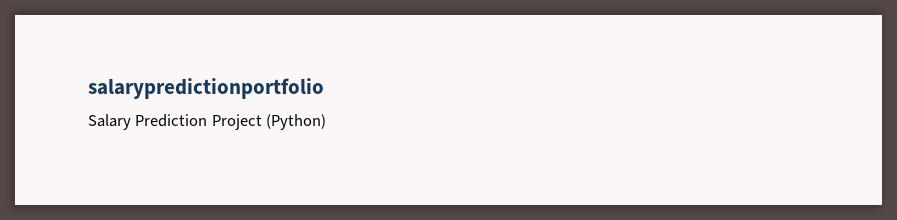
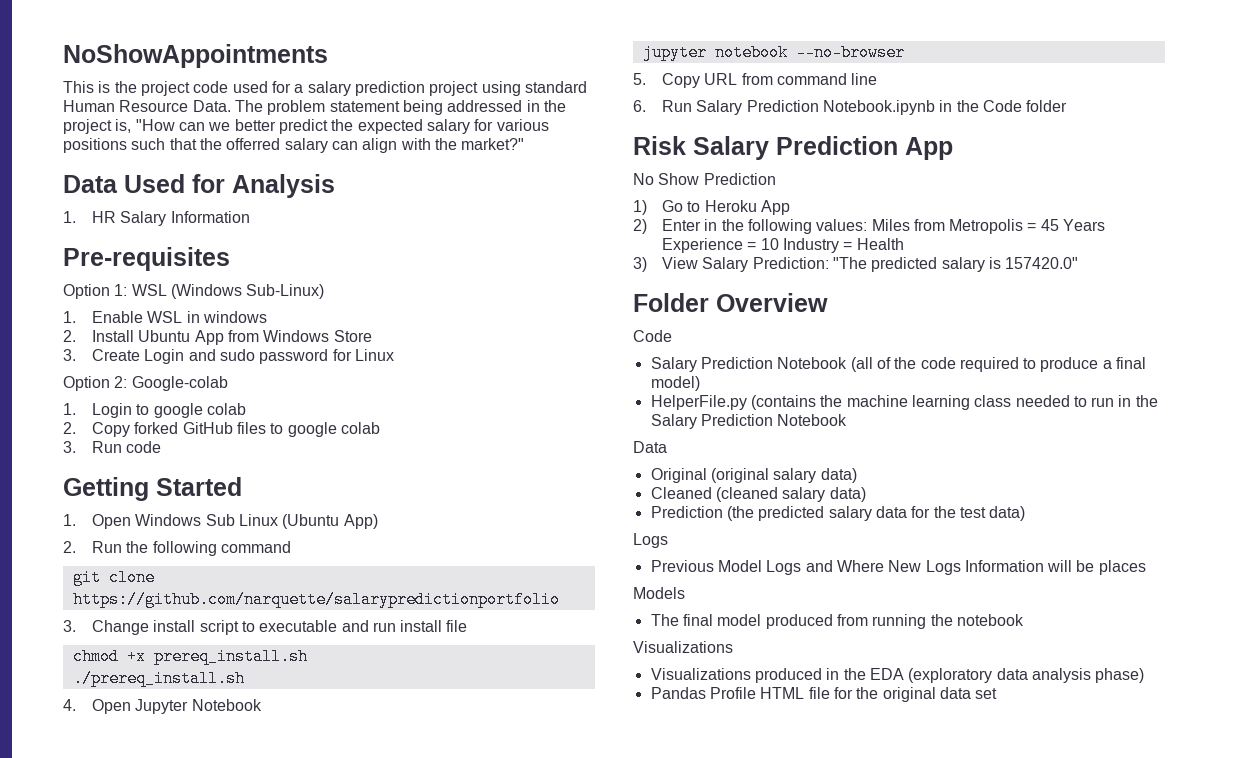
[88,78,324,99] [88,114,327,130] salarypredictionportfolio // Salary Prediction Project (Python) -> [63,44,328,68] [63,81,587,96] [63,100,566,115] [63,119,549,134] [63,138,525,153] [63,174,335,198] [63,211,250,226] [63,247,230,271] [63,284,325,299] [63,311,267,323] [63,330,372,345] [63,349,394,364] [63,376,228,391] [63,403,246,418] [63,422,380,437] [63,441,162,453] [63,477,242,501] [63,514,378,529] [63,541,291,556] [72,569,155,586] [72,591,560,608] [63,620,468,635] [72,648,308,665] [72,670,245,687] [63,699,262,714] [642,44,905,61] [633,73,878,88] [633,100,1068,115] [633,136,953,160] [633,173,776,185] [633,200,790,215] [633,219,1106,234] [661,238,904,253] [633,257,1079,272] [633,293,828,312] [633,330,672,342] [650,357,1147,372] [650,376,700,391] [650,395,1158,410] [650,414,848,429] [633,441,667,453] [650,468,857,483] [650,487,866,502] [650,506,1026,521] [633,533,668,548] [650,560,1146,575] [633,587,685,599] [650,614,1024,629] [633,641,733,653] [650,668,1145,683] [650,687,998,702] NoShowAppointments // This is the project code used for a salary prediction project using standard Human Resource Data. The problem statement being addressed in the project is, "How can we better predict the expected salary for various positions such that the offerred salary can align with the market?" // Data Used for Analysis // 1. HR Salary Information // Pre-requisites // Option 1: WSL (Windows Sub-Linux) // 1. Enable WSL in windows // 2. Install Ubuntu App from Windows Store // 3. Create Login and sudo password for Linux // Option 2: Google-colab // 1. Login to google colab // 2. Copy forked GitHub files to google colab // 3. Run code // Getting Started // 1. Open Windows Sub Linux (Ubuntu App) // 2. Run the following command // git clone https://github.com/narquette/salarypredictionportfolio // 3. Change install script to executable and run install file // chmod +x prereq_install.sh // ./prereq_install.sh // 4. Open Jupyter Notebook // jupyter notebook --no-browser // 5. Copy URL from command line // 6. Run Salary Prediction Notebook.ipynb in the Code folder // Risk Salary Prediction App // No Show Prediction // 1) Go to Heroku App // 2) Enter in the following values: Miles from Metropolis = 45 Years Experience = 10 Industry = Health // 3) View Salary Prediction: "The predicted salary is 157420.0" // Folder Overview // Code // Salary Prediction Notebook (all of the code required to produce a final model) // HelperFile.py (contains the machine learning class needed to run in the Salary Prediction Notebook // Data // Original (original salary data) // Cleaned (cleaned salary data) // Prediction (the predicted salary data for the test data) // Logs // Previous Model Logs and Where New Logs Information will be places // Models // The final model produced from running the notebook // Visualizations // Visualizations produced in the EDA (exploratory data analysis phase) // Pandas Profile HTML file for the original data set

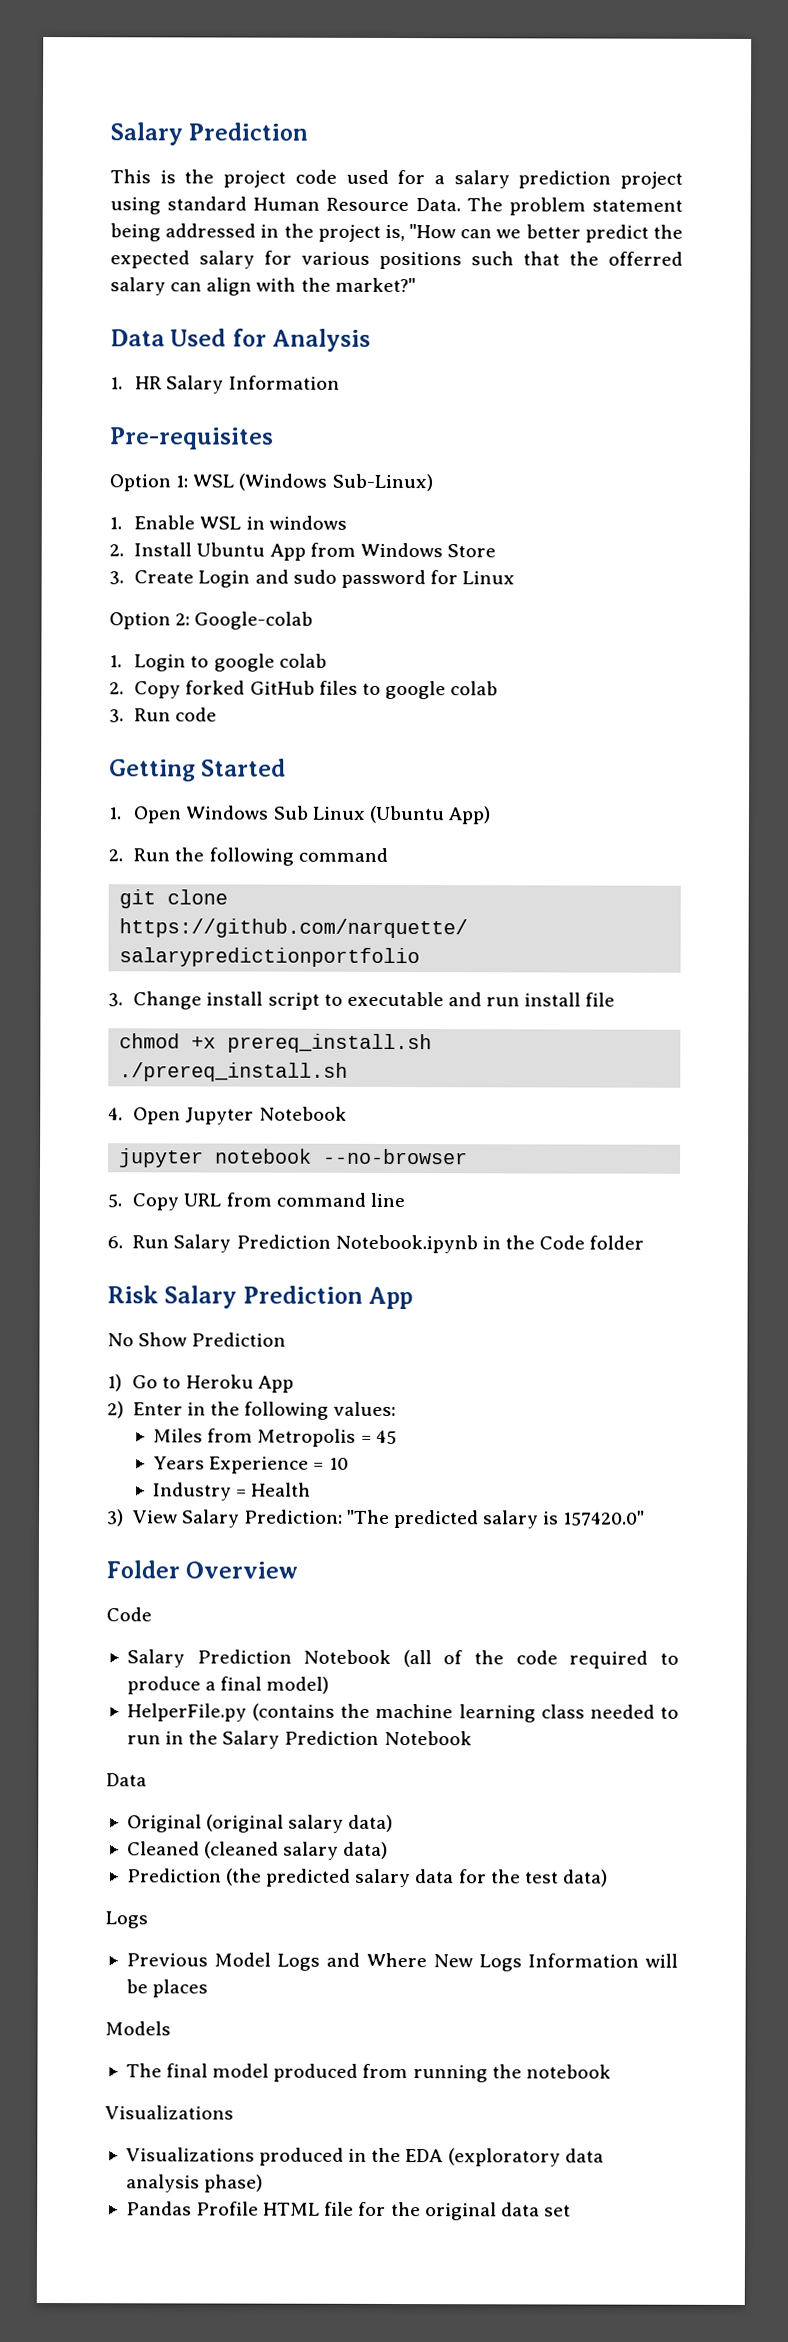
[63,44,328,68] NoShowAppointments -> [110,122,309,146] Salary Prediction
(868, 225) none -> (397, 1409) //
(1059, 225) none -> (397, 1437) //
(779, 244) none -> (349, 1463) //

